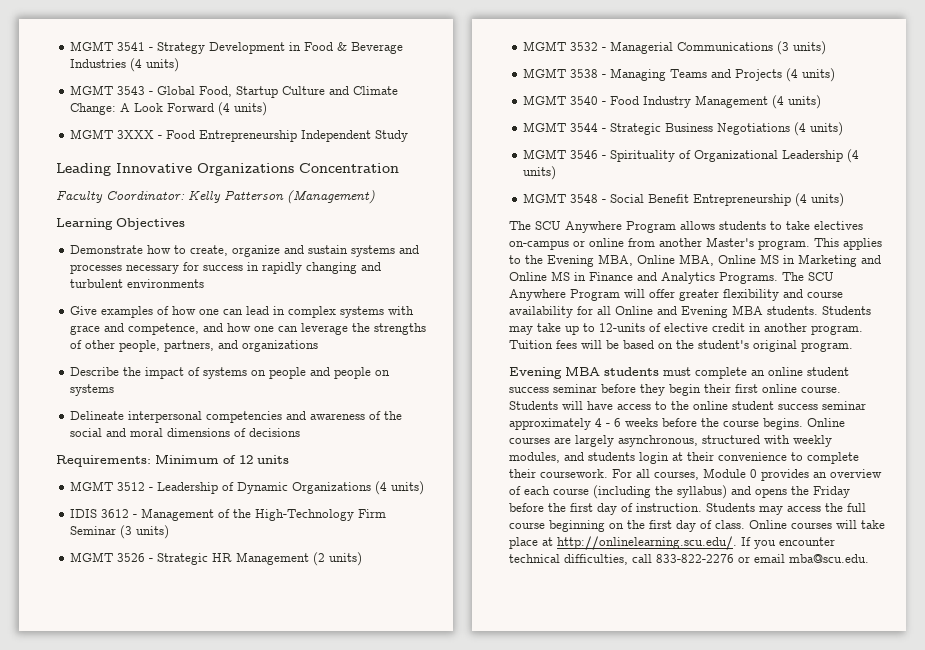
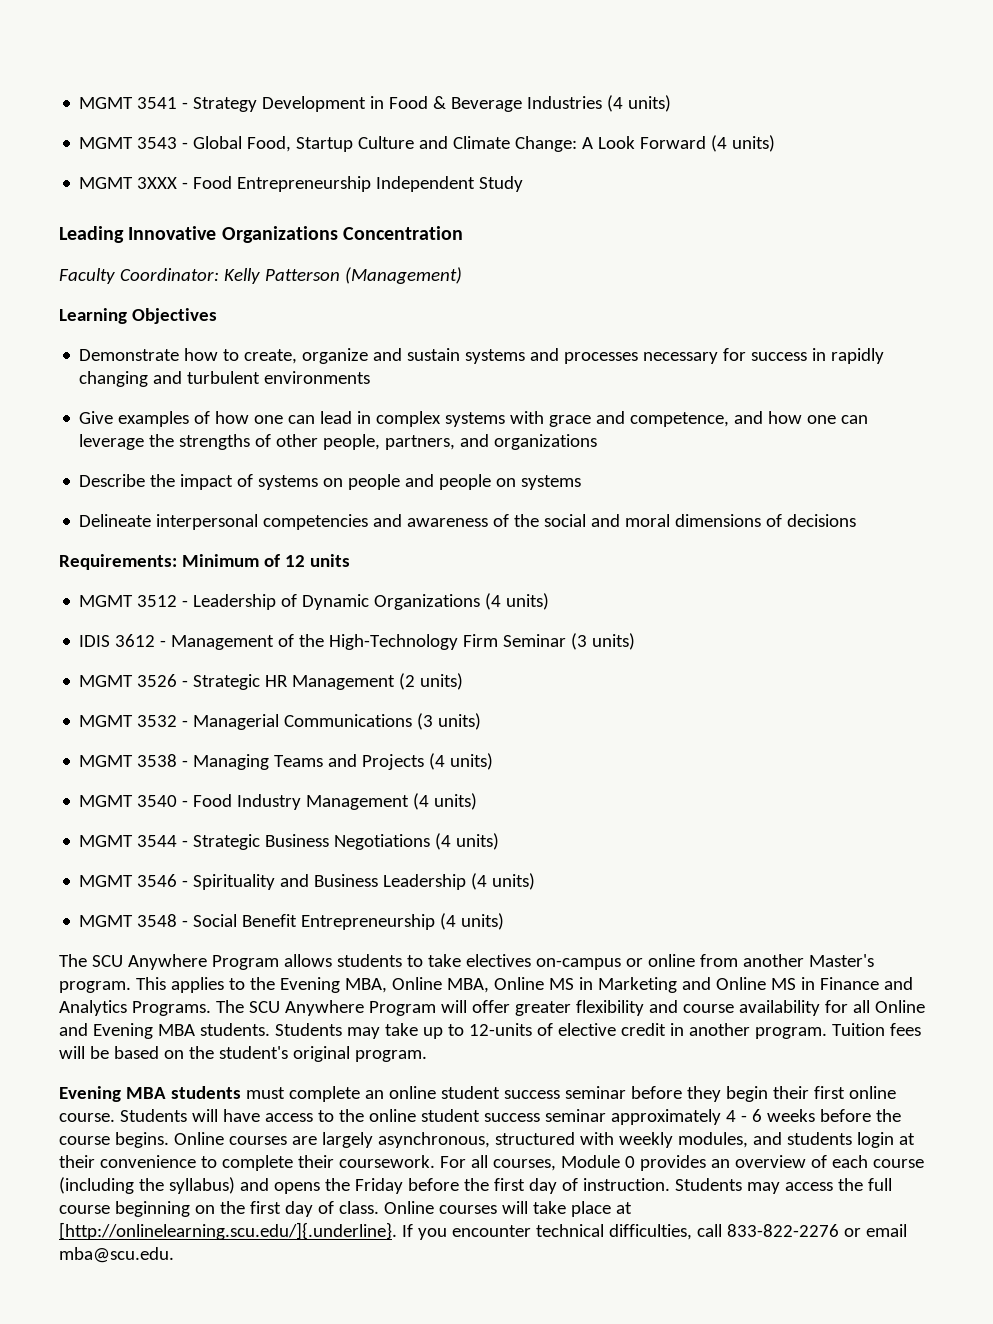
[679,150,779,162] of Organizational -> [280,874,379,887] and Business
[557,536,737,550] http://onlinelearning.scu.edu/. -> [59,1222,397,1240] [http://onlinelearning.scu.edu/]{.underline}.

